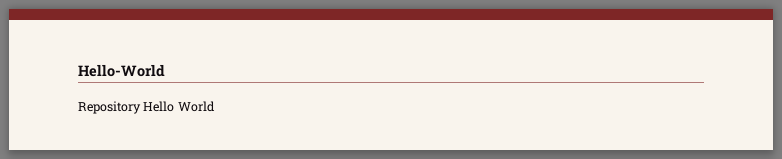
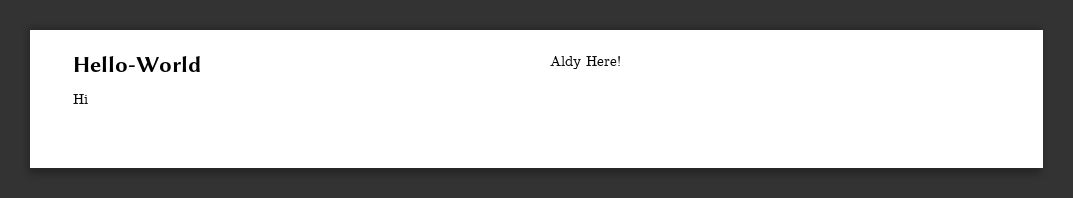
[78,101,215,114] Repository Hello World -> [73,94,88,104] [550,56,621,69] Hi // Aldy Here!

